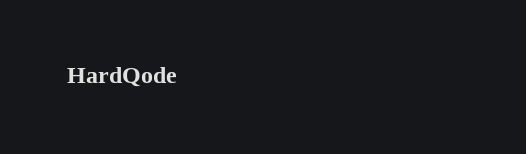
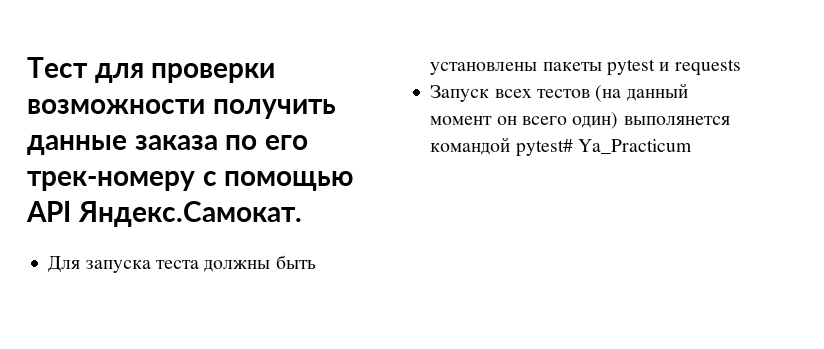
[67,67,177,87] HardQode -> [27,57,276,83] [27,99,336,119] [27,135,308,155] [27,171,354,191] [26,201,302,227] [48,255,316,273] [430,59,741,76] [430,83,688,102] [430,112,730,129] [430,137,692,157] Тест для проверки возможности получить данные заказа по его трек-номеру с помощью API Яндекс.Самокат. // Для запуска теста должны быть установлены пакеты pytest и requests // Запуск всех тестов (на данный момент он всего один) выполянется командой pytest# Ya_Practicum

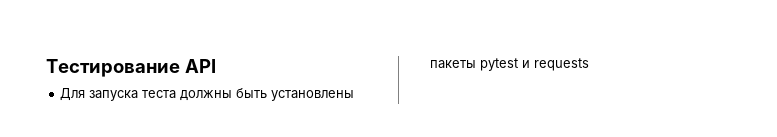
[27,57,276,83] [27,99,336,119] [27,135,308,155] [27,171,354,191] Тест для проверки возможности получить данные заказа по его трек-номеру с помощью -> [46,59,180,77] Тестирование
[77,201,302,227] Яндекс.Самокат. -> (216, 66) none
[430,83,688,102] [430,112,730,129] [430,137,692,157] // Запуск всех тестов (на данный момент он всего один) выполянется командой pytest# Ya_Practicum -> (590, 64) none

